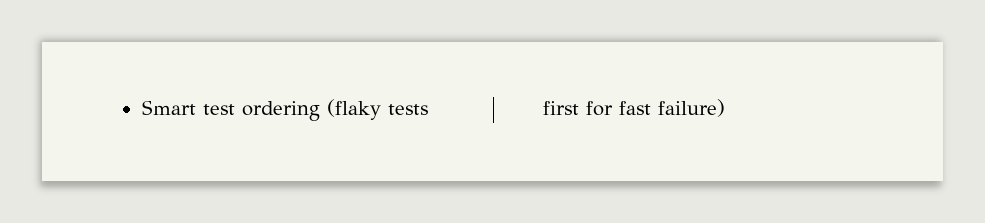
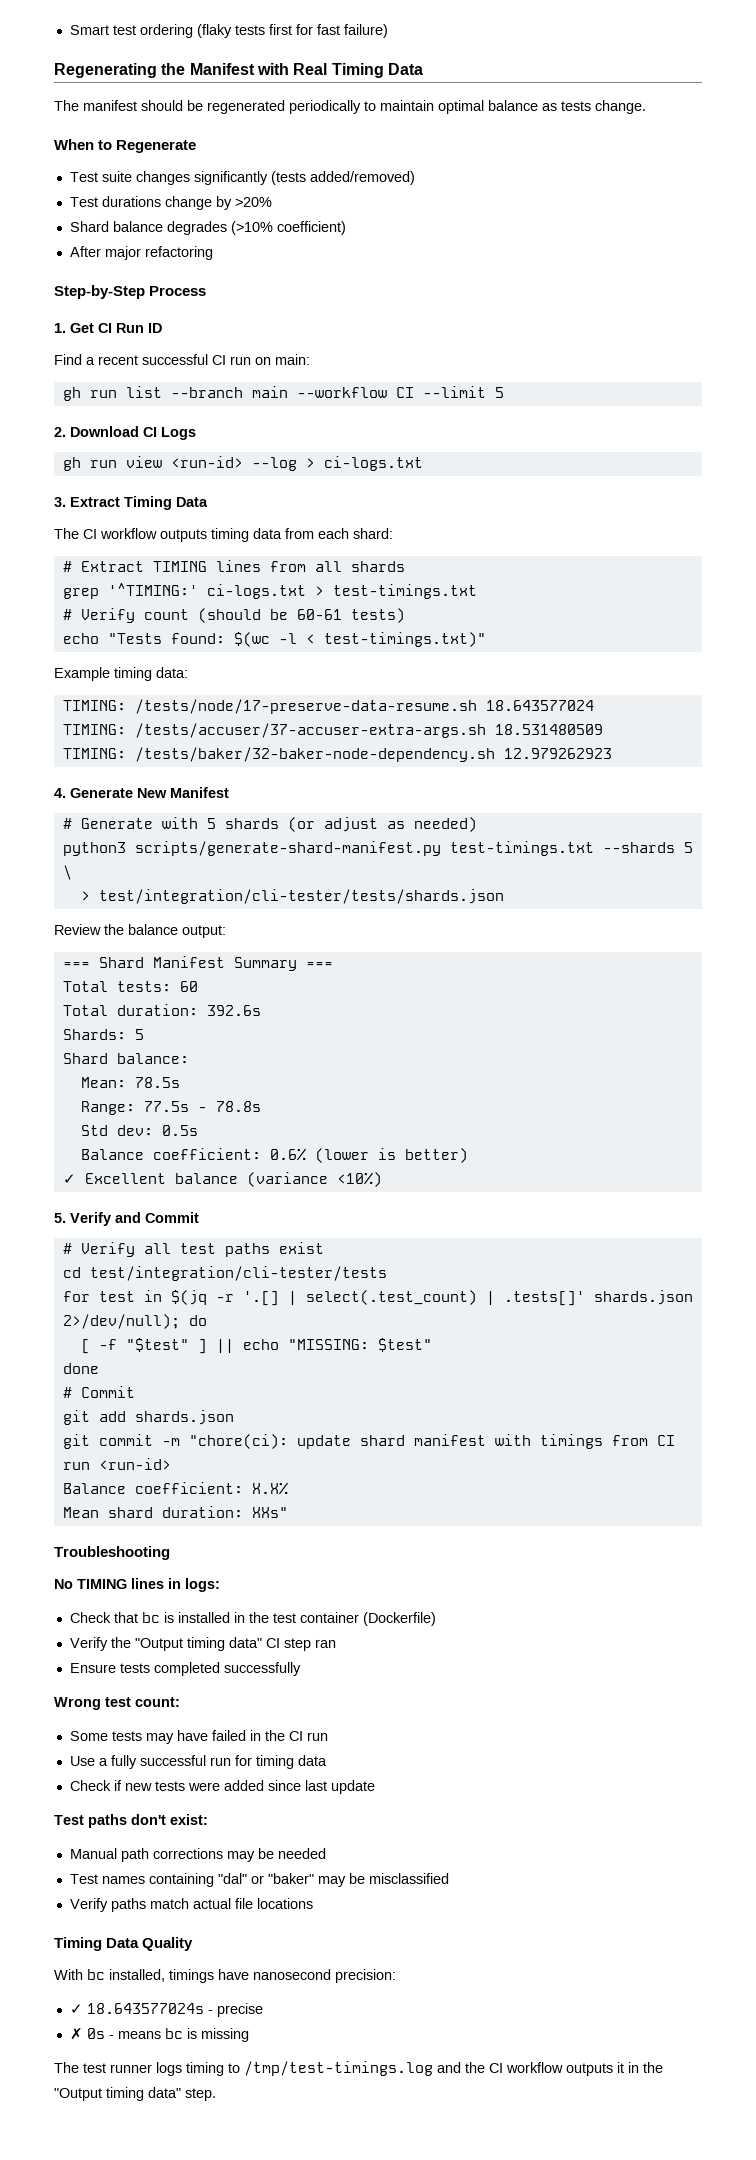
(725, 108) none -> [54,63,423,78] [54,100,646,114] [54,139,197,153] [69,171,415,185] [69,196,272,210] [69,221,346,235] [69,246,213,260] [54,285,207,299] [54,323,162,333] [54,354,310,365] [62,386,504,401] [54,426,196,440] [62,456,423,471] [54,496,208,510] [54,528,393,542] [62,560,405,572] [62,583,477,599] [62,608,405,623] [62,632,486,647] [54,667,188,681] [62,699,594,714] [62,723,603,738] [62,747,612,762] [54,787,229,798] [62,817,477,832] [62,841,693,856] [62,865,72,880] [80,889,504,904] [54,924,226,938] [62,956,333,971] [62,981,198,992] [62,1004,261,1016] [62,1029,144,1040] [62,1053,189,1064] [80,1077,180,1088] [80,1101,261,1115] [80,1125,198,1136] [80,1148,468,1163] [62,1172,382,1187] [54,1212,199,1226] [62,1242,324,1257] [62,1266,387,1281] [62,1290,693,1306] [62,1314,207,1329] [80,1338,432,1354] [62,1363,99,1374] [62,1386,135,1398] [62,1410,234,1425] [62,1434,675,1449] [62,1458,171,1470] [62,1482,288,1495] [62,1506,288,1518] [54,1546,170,1560] [54,1578,220,1592] [69,1612,436,1626] [69,1637,336,1651] [69,1662,301,1676] [54,1697,180,1710] [69,1730,328,1744] [69,1755,327,1769] [69,1780,375,1794] [54,1814,208,1828] [69,1848,326,1862] [69,1873,449,1887] [69,1898,313,1912] [54,1937,194,1951] [54,1969,396,1983] [69,2003,263,2017] [69,2028,249,2042] [54,2061,663,2076] [54,2087,216,2101] // Regenerating the Manifest with Real Timing Data // The manifest should be regenerated periodically to maintain optimal balance as tests change. // When to Regenerate // Test suite changes significantly (tests added/removed) // Test durations change by >20% // Shard balance degrades (>10% coefficient) // After major refactoring // Step-by-Step Process // 1. Get CI Run ID // Find a recent successful CI run on main: // gh run list --branch main --workflow CI --limit 5 // 2. Download CI Logs // gh run view <run-id> --log > ci-logs.txt // 3. Extract Timing Data // The CI workflow outputs timing data from each shard: // # Extract TIMING lines from all shards // grep '^TIMING:' ci-logs.txt > test-timings.txt // # Verify count (should be 60-61 tests) // echo "Tests found: $(wc -l < test-timings.txt)" // Example timing data: // TIMING: /tests/node/17-preserve-data-resume.sh 18.643577024 // TIMING: /tests/accuser/37-accuser-extra-args.sh 18.531480509 // TIMING: /tests/baker/32-baker-node-dependency.sh 12.979262923 // 4. Generate New Manifest // # Generate with 5 shards (or adjust as needed) // python3 scripts/generate-shard-manifest.py test-timings.txt --shards 5 \ // > test/integration/cli-tester/tests/shards.json // Review the balance output: // === Shard Manifest Summary === // Total tests: 60 // Total duration: 392.6s // Shards: 5 // Shard balance: // Mean: 78.5s // Range: 77.5s - 78.8s // Std dev: 0.5s // Balance coefficient: 0.6% (lower is better) // ✓ Excellent balance (variance <10%) // 5. Verify and Commit // # Verify all test paths exist // cd test/integration/cli-tester/tests // for test in $(jq -r '.[] | select(.test_count) | .tests[]' shards.json 2>/dev/null); do // [ -f "$test" ] || echo "MISSING: $test" // done // # Commit // git add shards.json // git commit -m "chore(ci): update shard manifest with timings from CI run <run-id> // Balance coefficient: X.X% // Mean shard duration: XXs" // Troubleshooting // No TIMING lines in logs: // Check that bc is installed in the test container (Dockerfile) // Verify the "Output timing data" CI step ran // Ensure tests completed successfully // Wrong test count: // Some tests may have failed in the CI run // Use a fully successful run for timing data // Check if new tests were added since last update // Test paths don't exist: // Manual path corrections may be needed // Test names containing "dal" or "baker" may be misclassified // Verify paths match actual file locations // Timing Data Quality // With bc installed, timings have nanosecond precision: // ✓ 18.643577024s - precise // ✗ 0s - means bc is missing // The test runner logs timing to /tmp/test-timings.log and the CI workflow outputs it in the "Output timing data" step.

